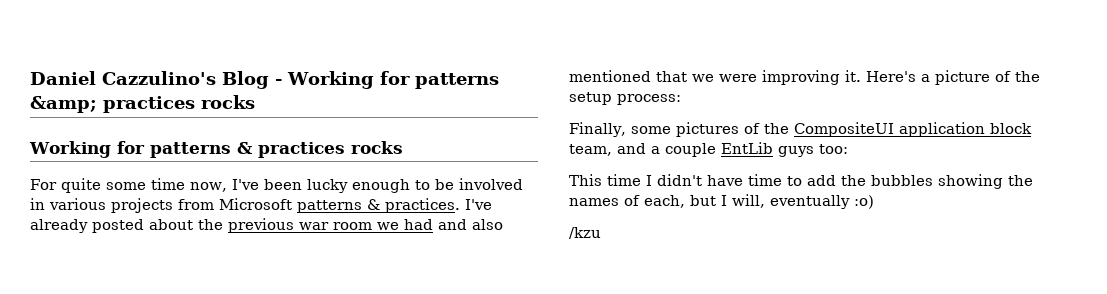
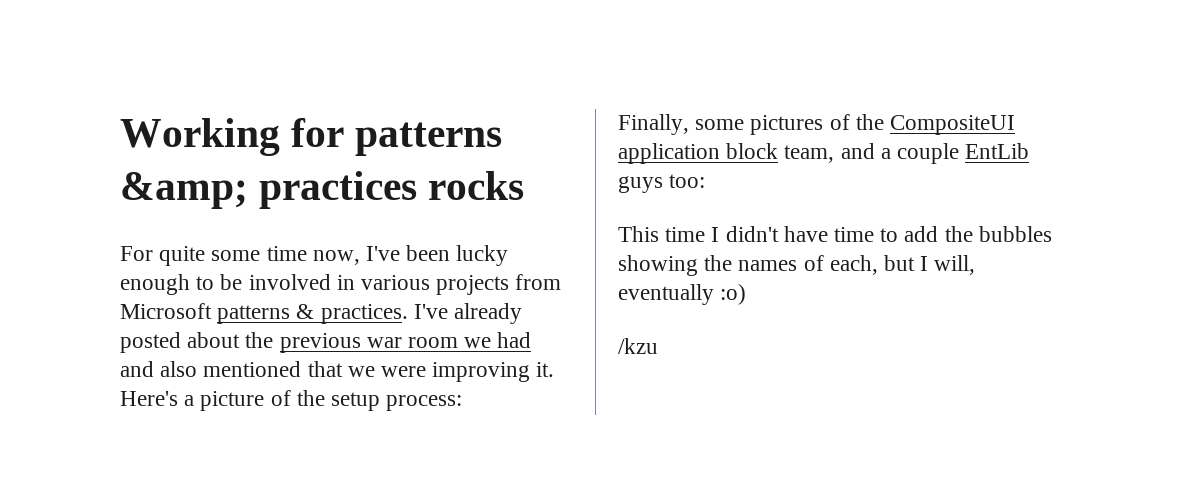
[30,71,282,89] Daniel Cazzulino's Blog - -> (120, 137) none
[29,141,403,158] // Working for patterns & practices rocks -> (525, 185) none

